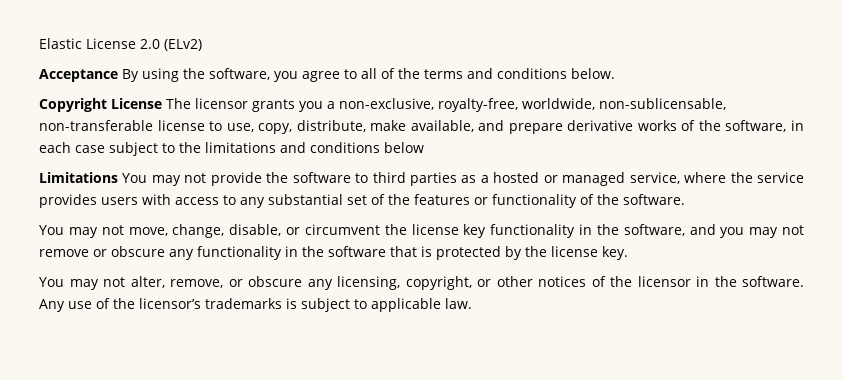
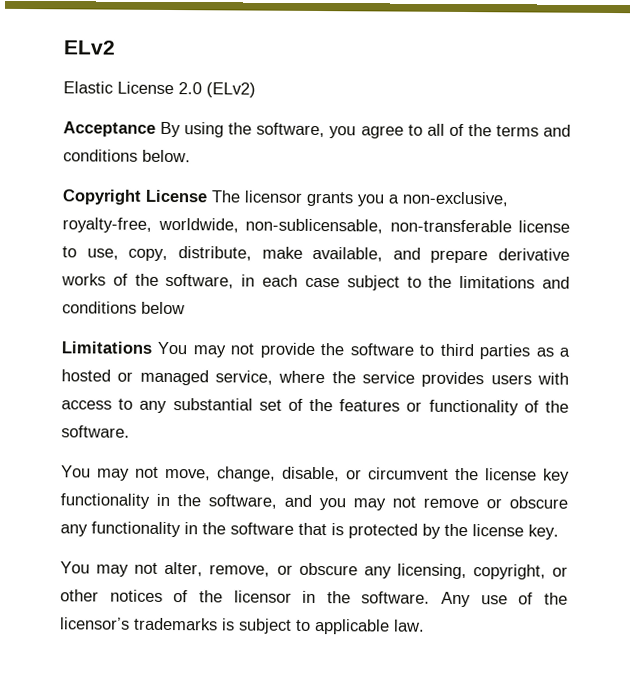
(39, 43) none -> [63,40,116,55] ELv2 //

